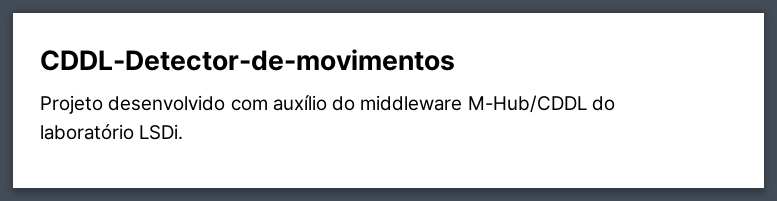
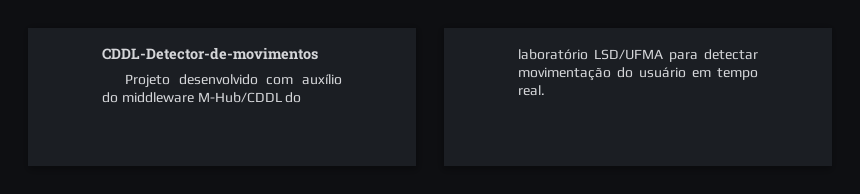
[139,124,184,140] LSDi. -> [594,49,758,62] [518,67,758,81] [518,85,545,96] LSD/UFMA para detectar movimentação do usuário em tempo real.

